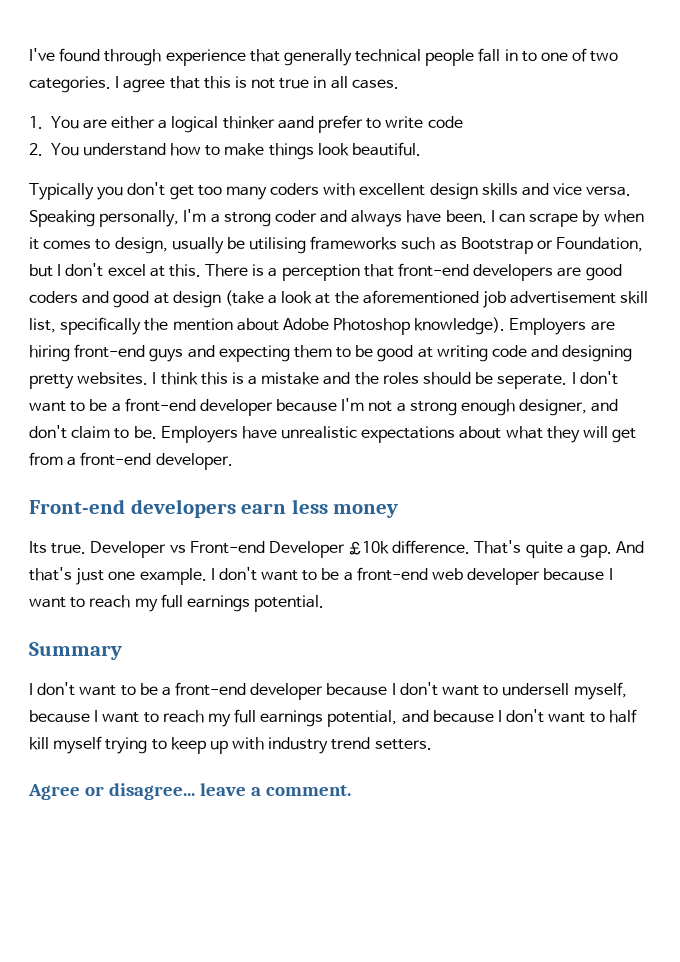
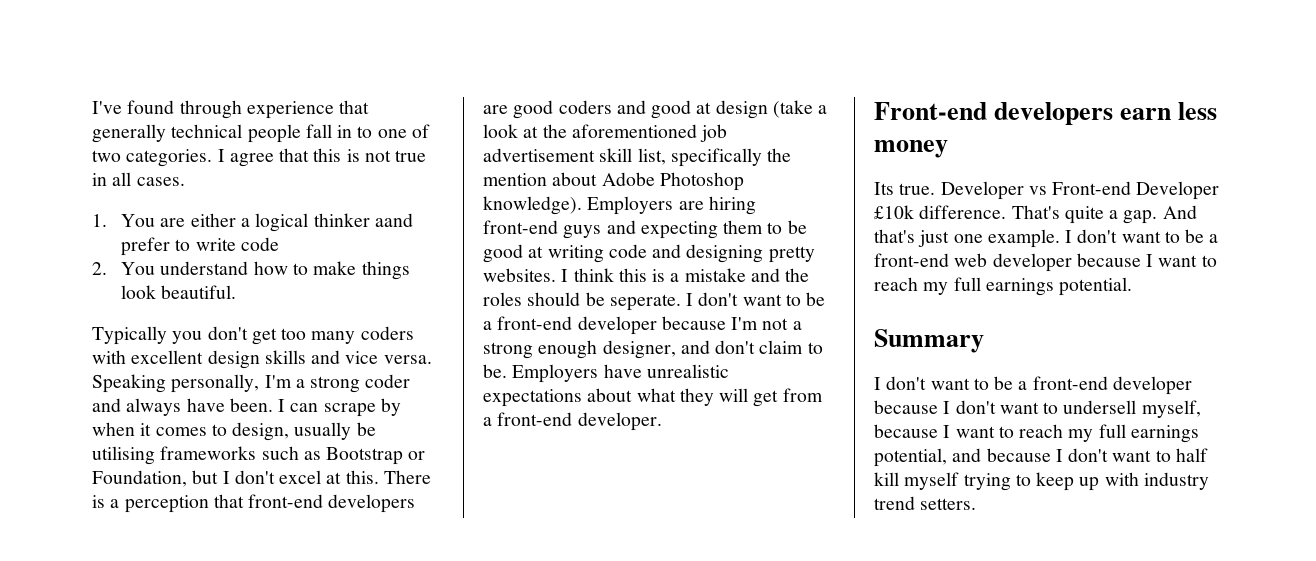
[28,783,351,800] // Agree or disagree... leave a comment. -> (977, 504) none

